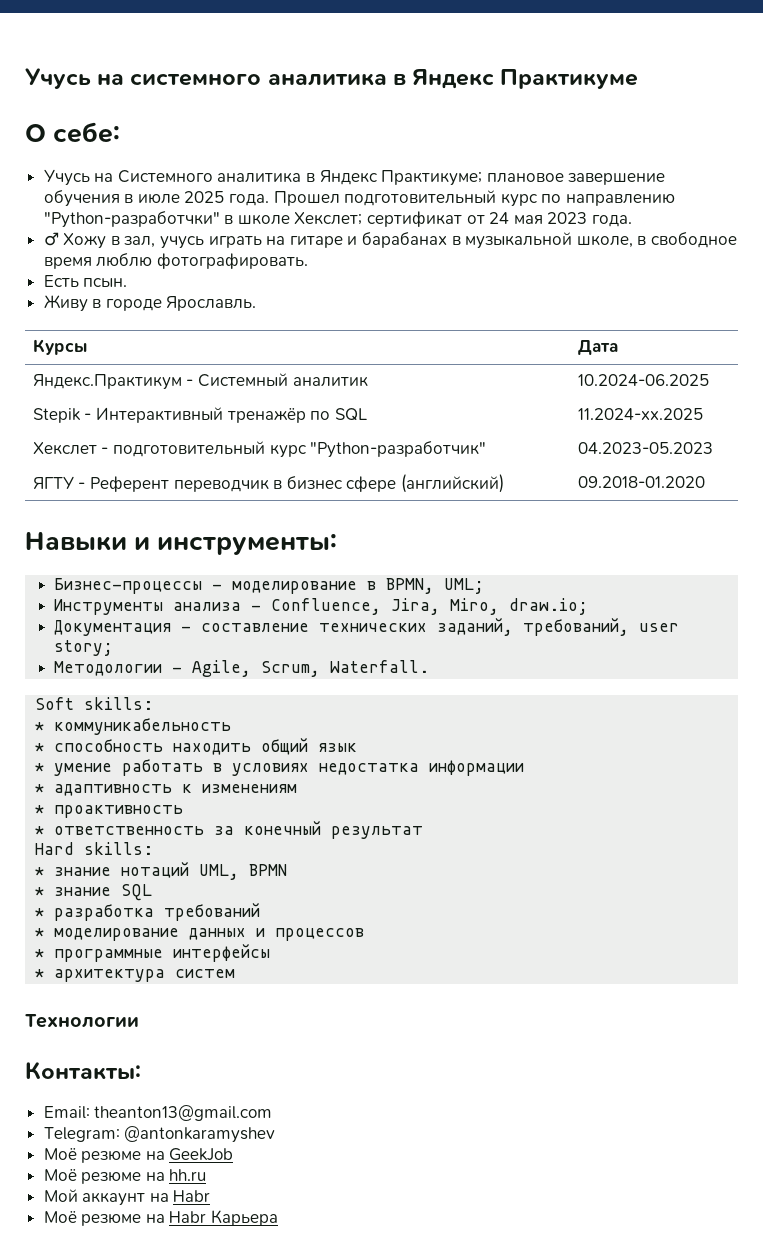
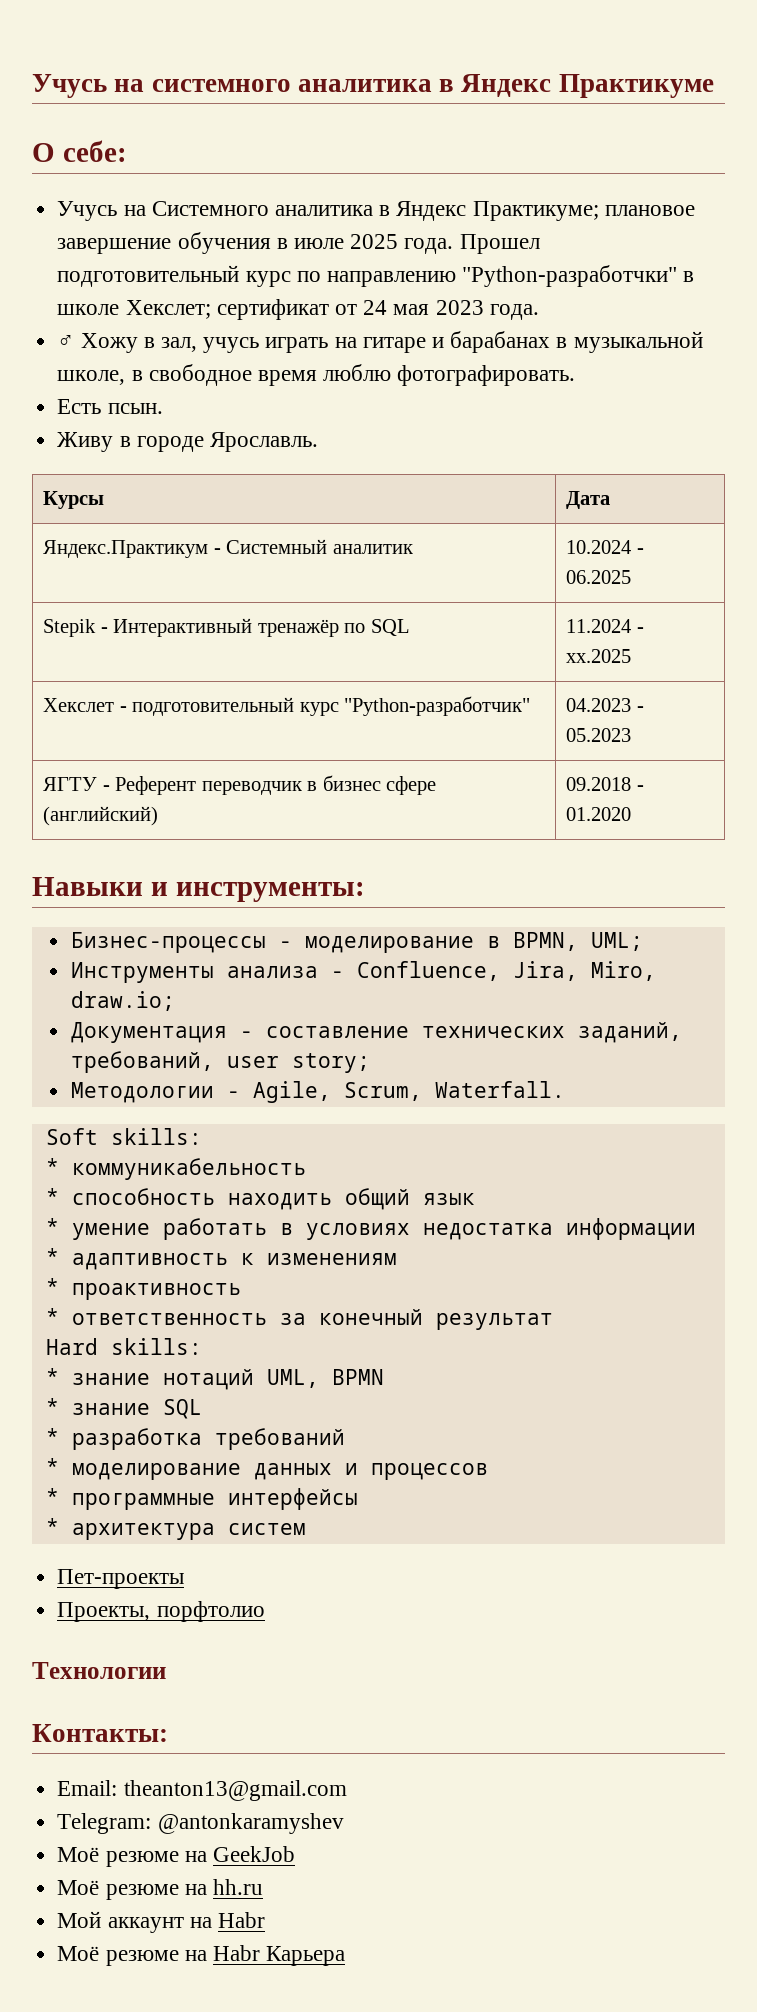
[577,374,709,386] 10.2024-06.2025 -> [566,540,644,554] [566,570,632,584] 10.2024 - 06.2025
[577,408,703,420] 11.2024-xx.2025 -> [566,619,644,633] [566,649,632,663] 11.2024 - xx.2025
[577,442,713,454] 04.2023-05.2023 -> [566,698,644,712] [566,728,632,742] 04.2023 - 05.2023
[577,476,705,488] 09.2018-01.2020 -> [566,777,644,791] [566,807,632,821] 09.2018 - 01.2020
(236, 973) none -> [57,1569,185,1589] [57,1601,265,1622] // Пет-проекты // Проекты, порфтолио

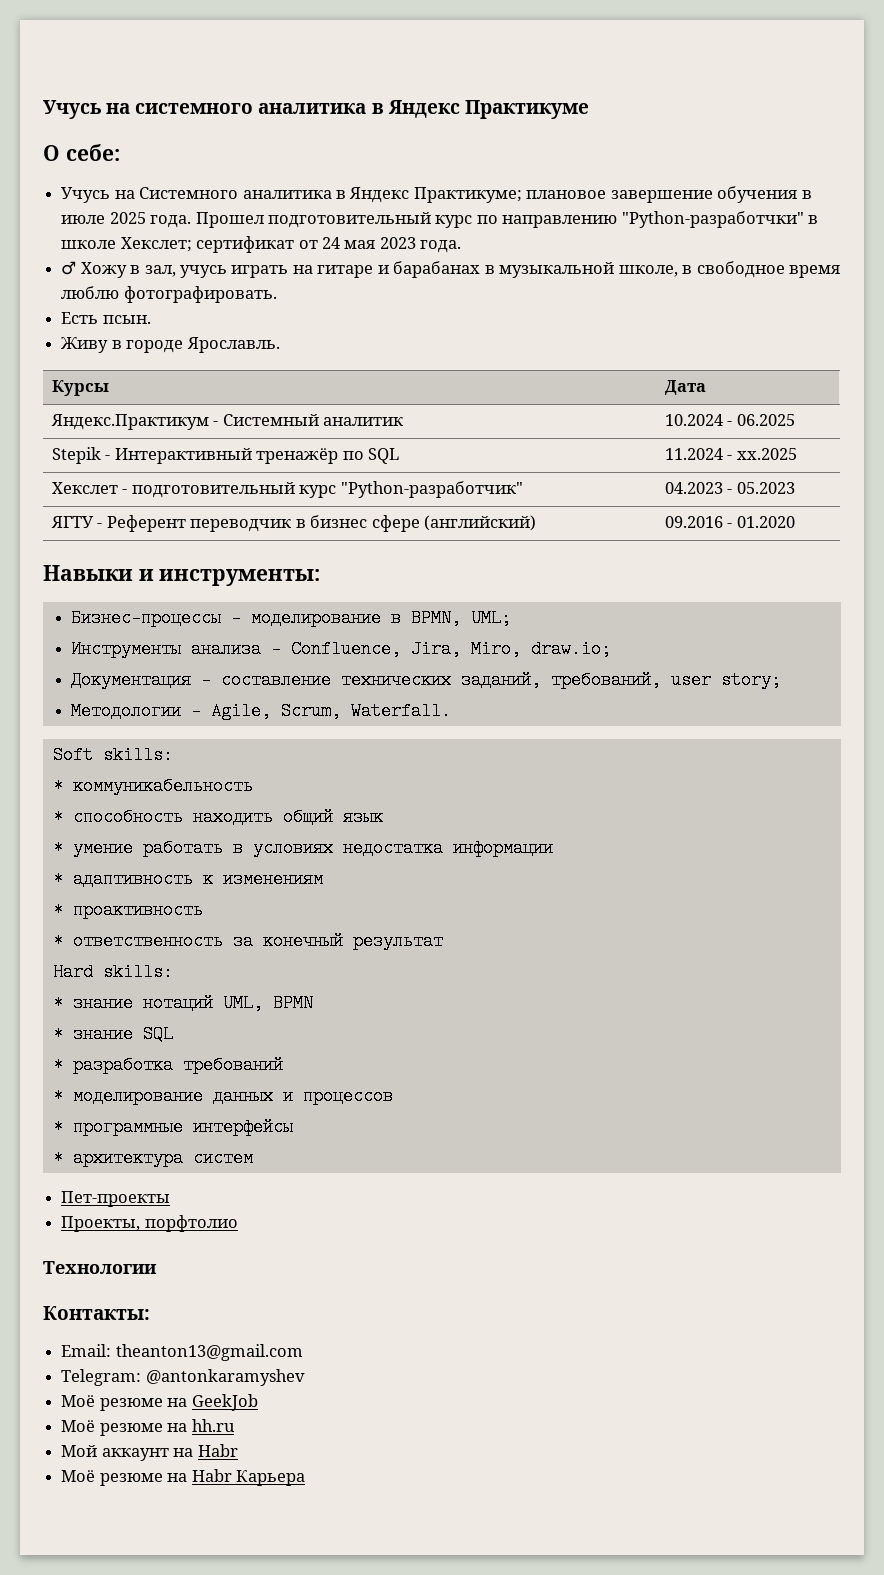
[566,777,632,791] 09.2018 -> [664,516,723,528] 09.2016

